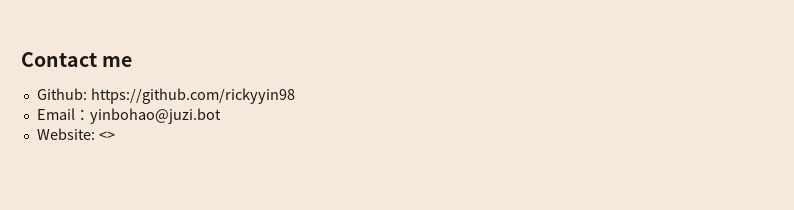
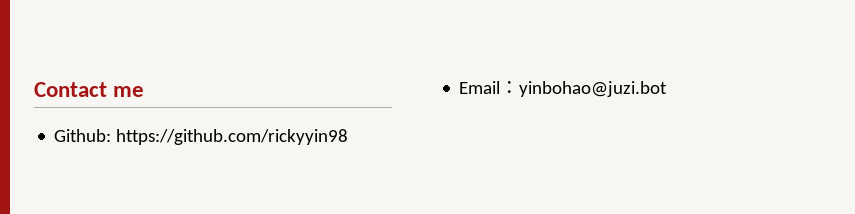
[36,128,115,140] // Website: <> -> (668, 89) none

